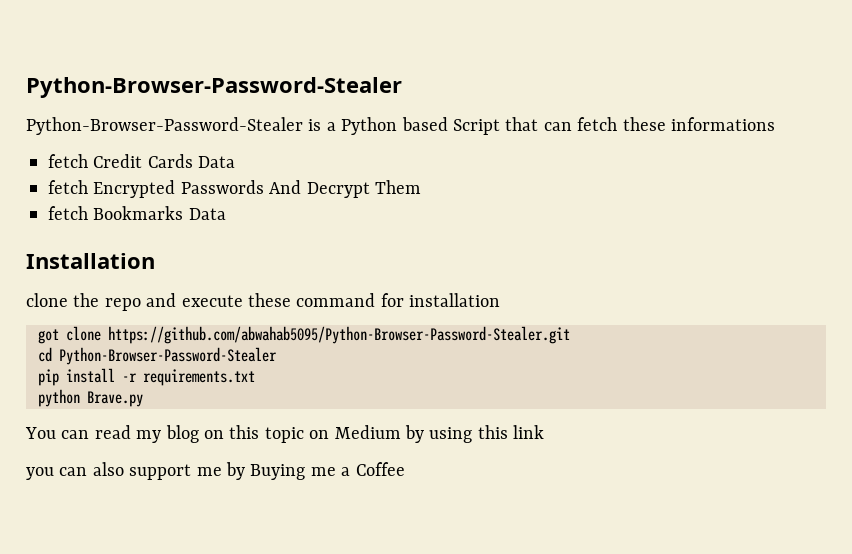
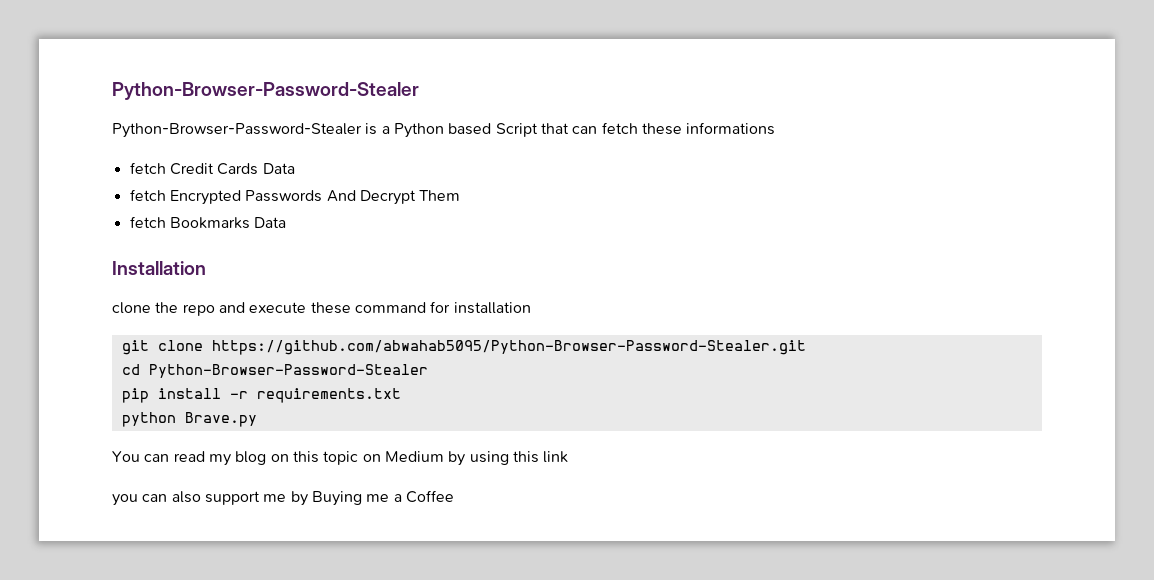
[38,329,59,344] got -> [121,340,149,355] git

